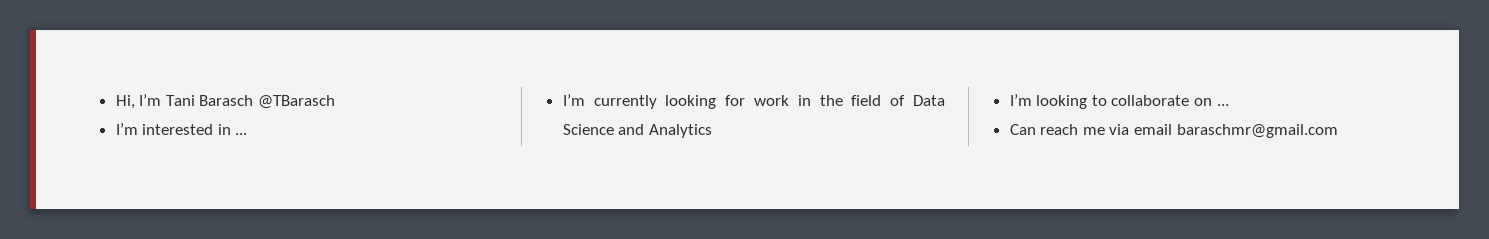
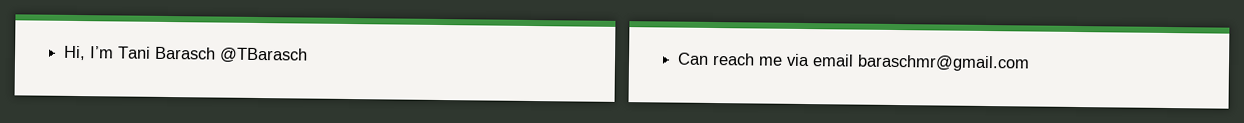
[115,123,248,135] [562,94,946,109] [562,124,712,138] [1009,94,1229,109] // I’m interested in ... // I’m currently looking for work in the field of Data Science and Analytics // I’m looking to collaborate on ... -> (309, 55) none

